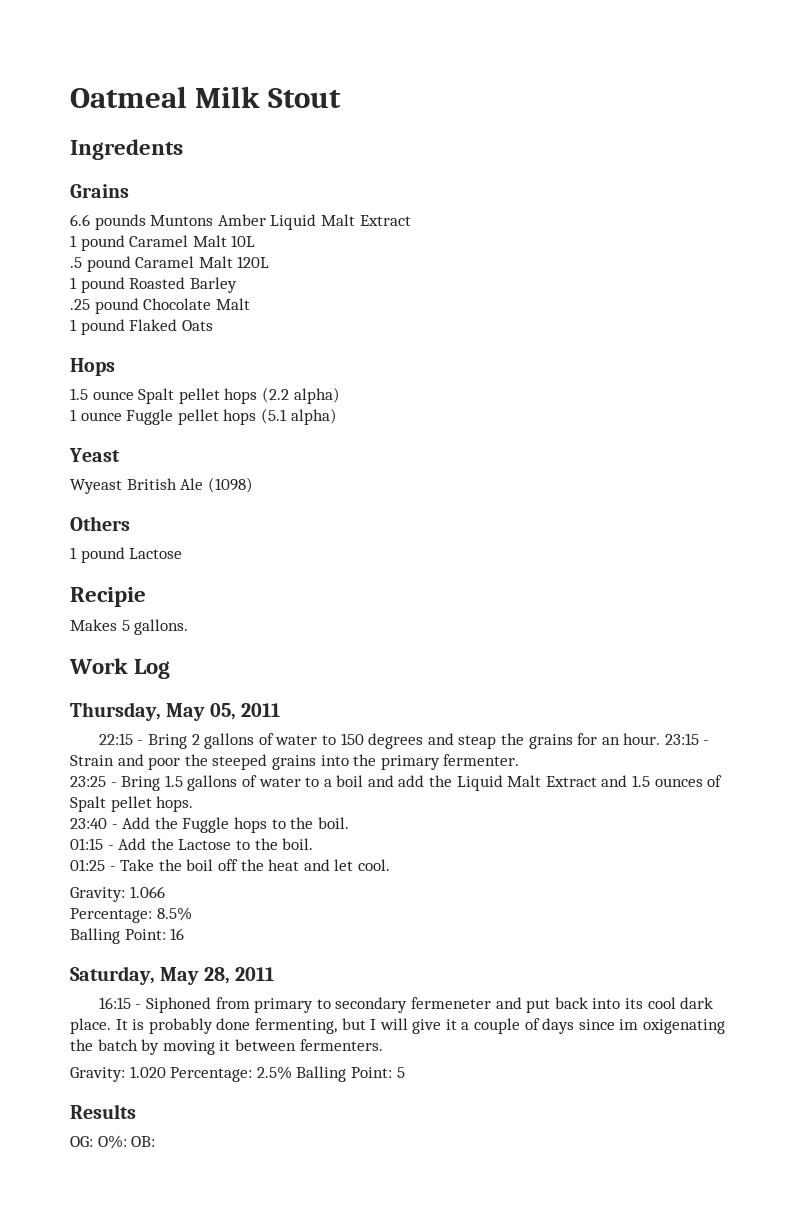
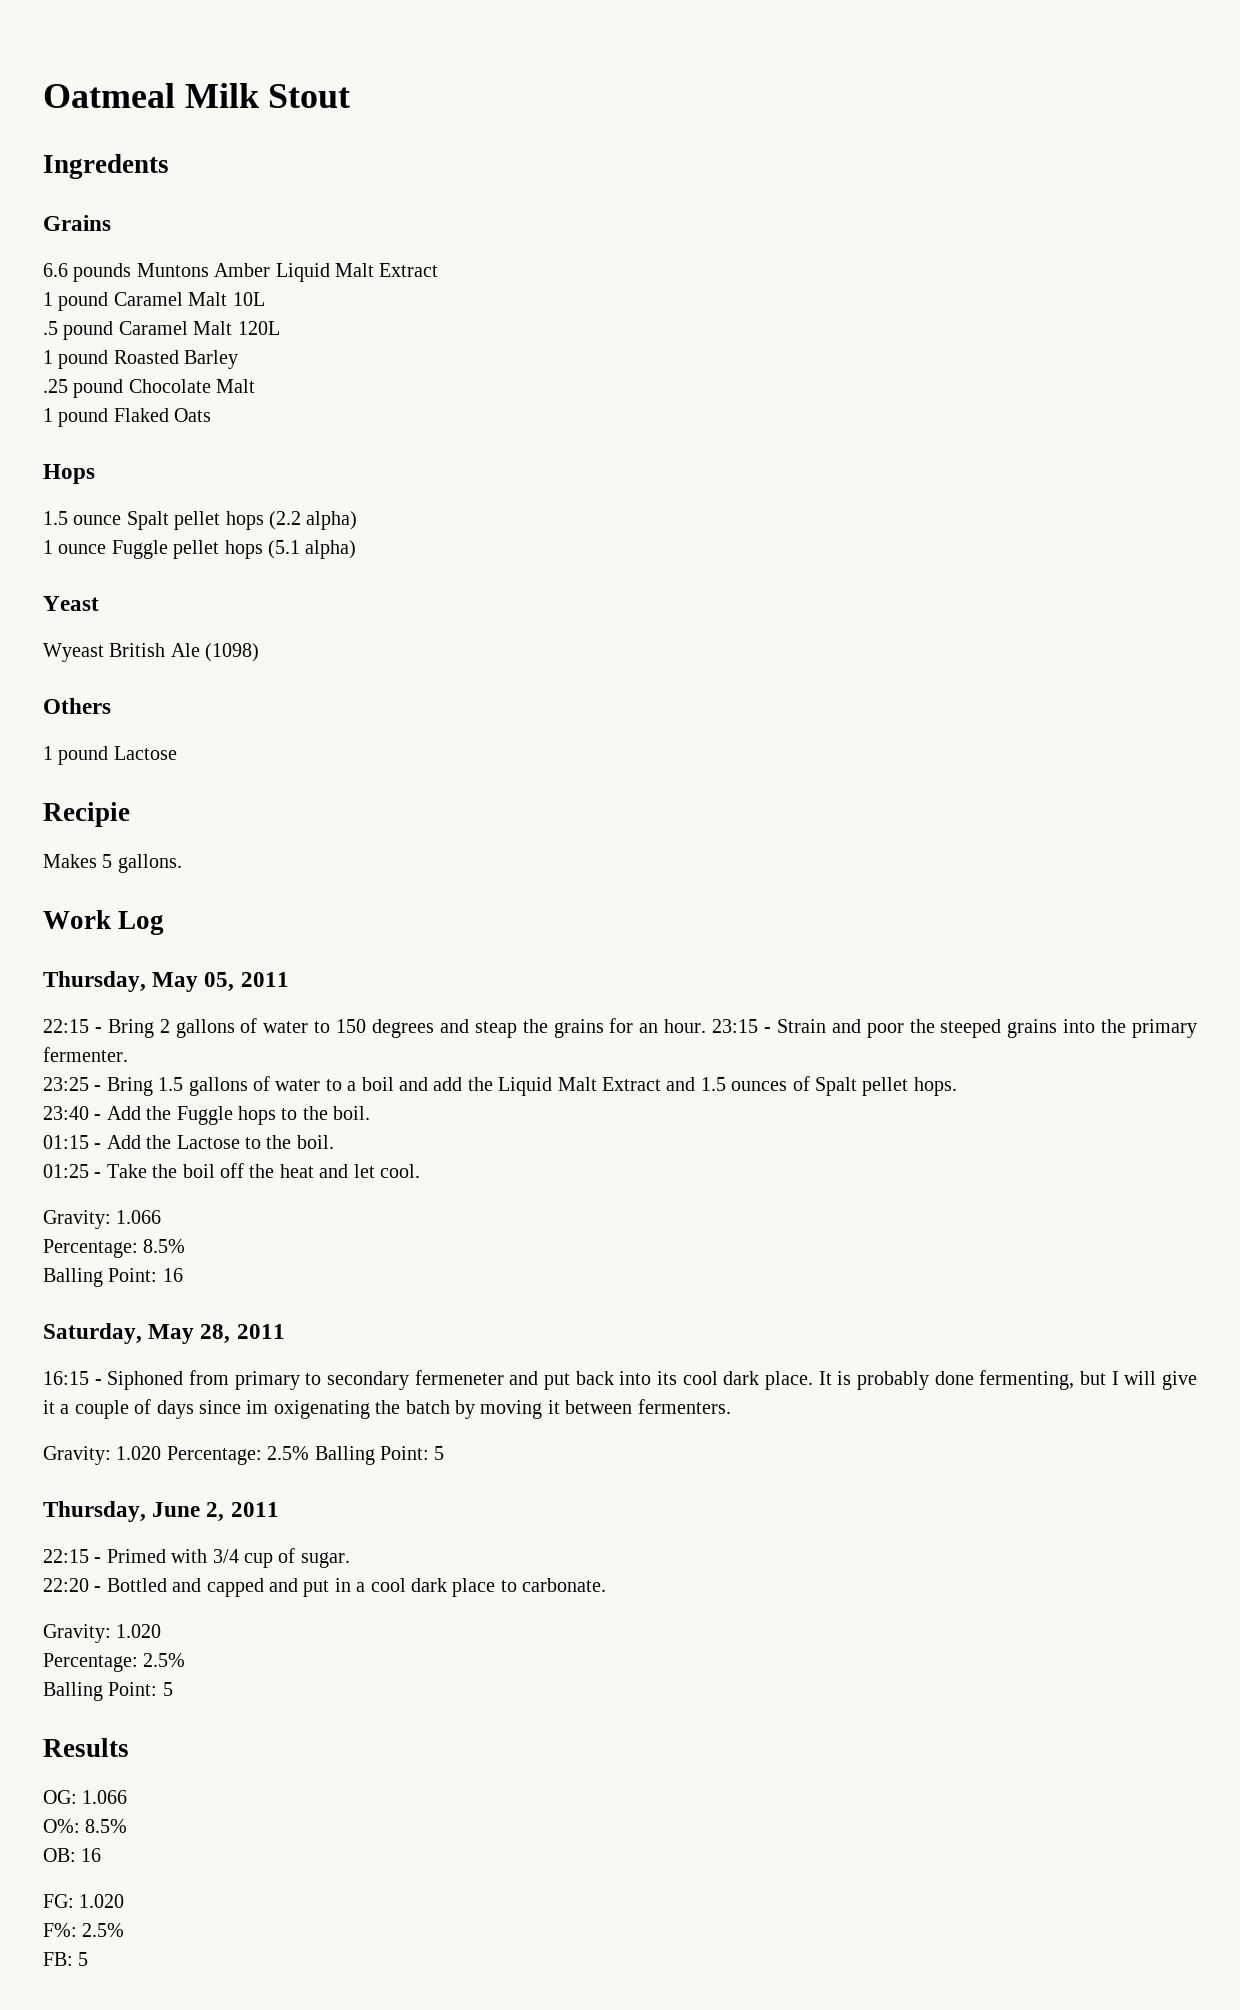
[70,1104,136,1119] [70,1135,156,1149] Results // OG: O%: OB: -> [43,1501,279,1522] [43,1548,350,1568] [43,1578,607,1597] [43,1624,162,1643] [43,1653,186,1672] [43,1682,173,1701] [43,1738,129,1757] [43,1790,128,1804] [43,1819,128,1833] [43,1848,102,1862] [43,1894,125,1908] [43,1923,125,1937] [43,1952,89,1966] Thursday, June 2, 2011 // 22:15 - Primed with 3/4 cup of sugar. // 22:20 - Bottled and capped and put in a cool dark place to carbonate. // Gravity: 1.020 // Percentage: 2.5% // Balling Point: 5 // Results // OG: 1.066 // O%: 8.5% // OB: 16 // FG: 1.020 // F%: 2.5% // FB: 5

